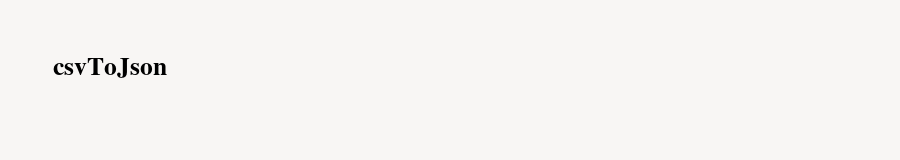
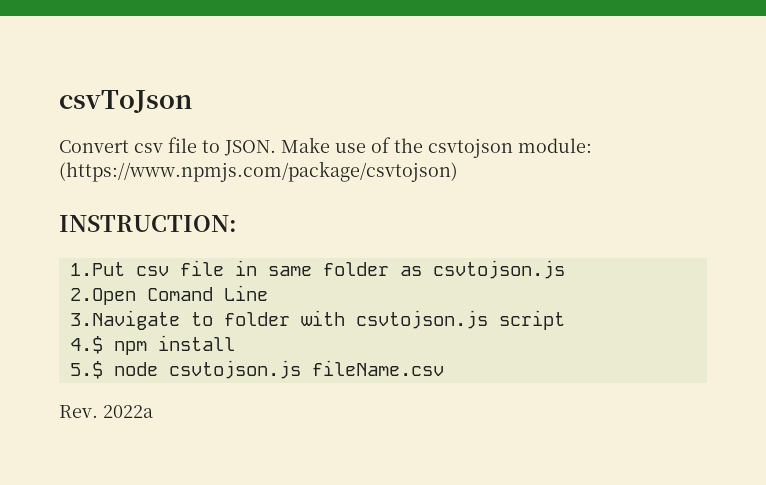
(167, 68) none -> [59,137,592,158] [59,161,458,182] [59,215,237,232] [69,260,565,279] [69,285,268,305] [69,310,565,330] [69,335,235,355] [69,360,444,379] [59,405,153,418] // Convert csv file to JSON. Make use of the csvtojson module: (https://www.npmjs.com/package/csvtojson) // INSTRUCTION: // 1.Put csv file in same folder as csvtojson.js // 2.Open Comand Line // 3.Navigate to folder with csvtojson.js script // 4.$ npm install // 5.$ node csvtojson.js fileName.csv // Rev. 2022a

